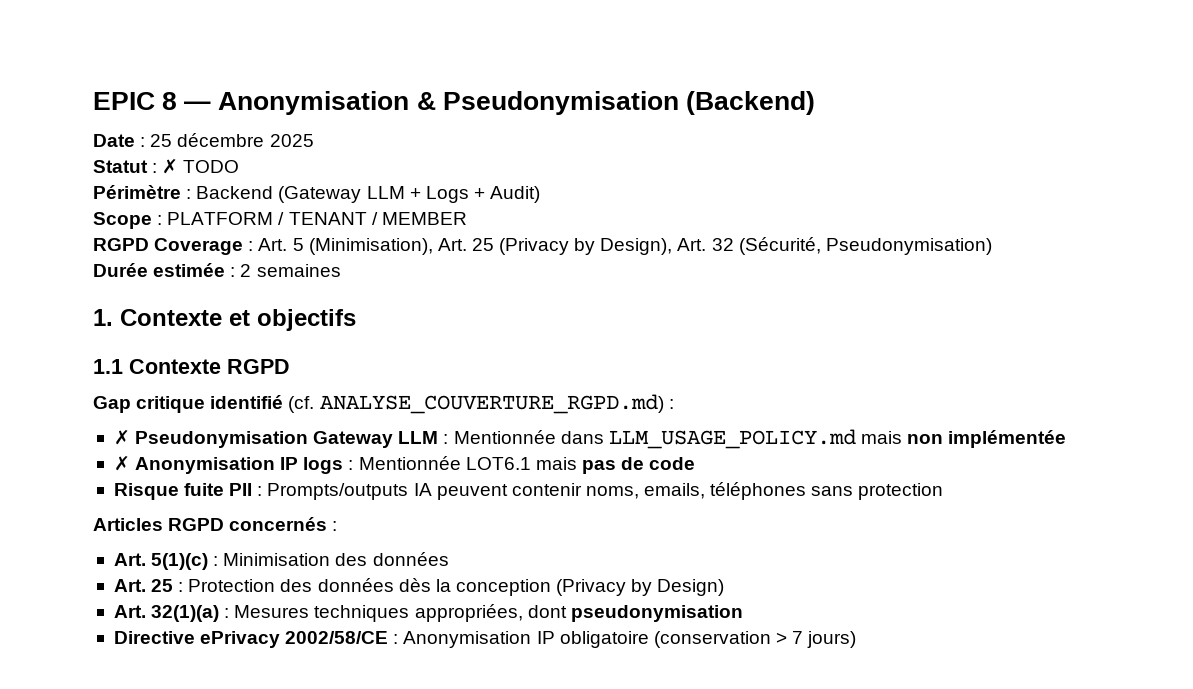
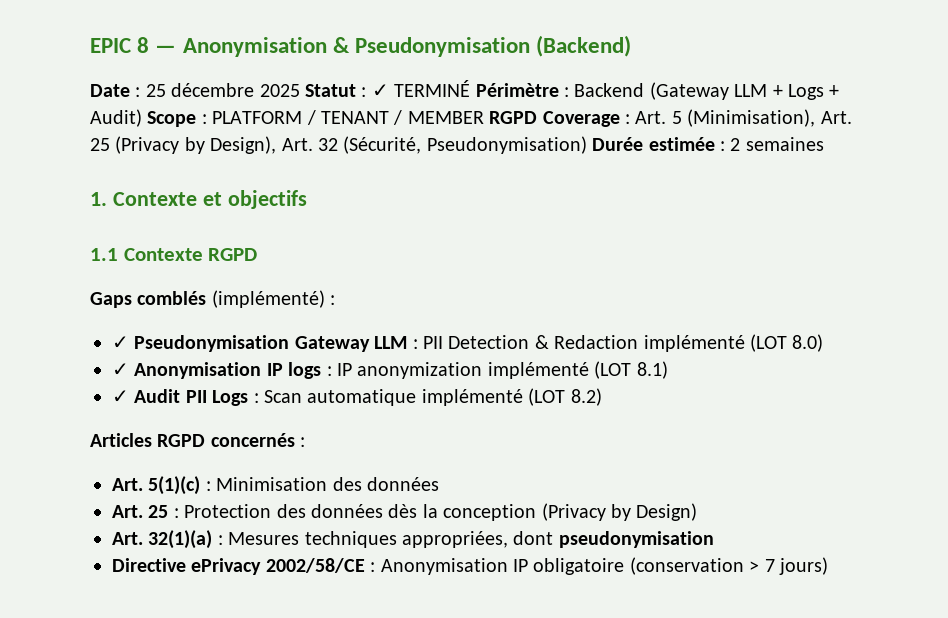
(314, 140) // -> (300, 90) none
[162,159,240,174] ✗ TODO // -> [371,80,471,97] ✓ TERMINÉ
(541, 194) // -> (142, 118) none
(467, 218) // -> (484, 117) none
(992, 246) // -> (587, 145) none
[93,394,674,414] [113,430,130,445] Gap critique identifié (cf. ANALYSE_COUVERTURE_RGPD.md) : // ✗ -> [90,290,336,308] [112,336,129,349] Gaps comblés (implémenté) : // ✓
[453,429,1067,449] [113,456,696,474] [113,482,944,500] Mentionnée dans LLM_USAGE_POLICY.md mais non implémentée // ✗ Anonymisation IP logs : Mentionnée LOT6.1 mais pas de code // Risque fuite PII : Prompts/outputs IA peuvent contenir noms, emails, téléphones sans protection -> [422,334,824,352] [112,361,668,379] [112,388,602,406] PII Detection & Redaction implémenté (LOT 8.0) // ✓ Anonymisation IP logs : IP anonymization implémenté (LOT 8.1) // ✓ Audit PII Logs : Scan automatique implémenté (LOT 8.2)

